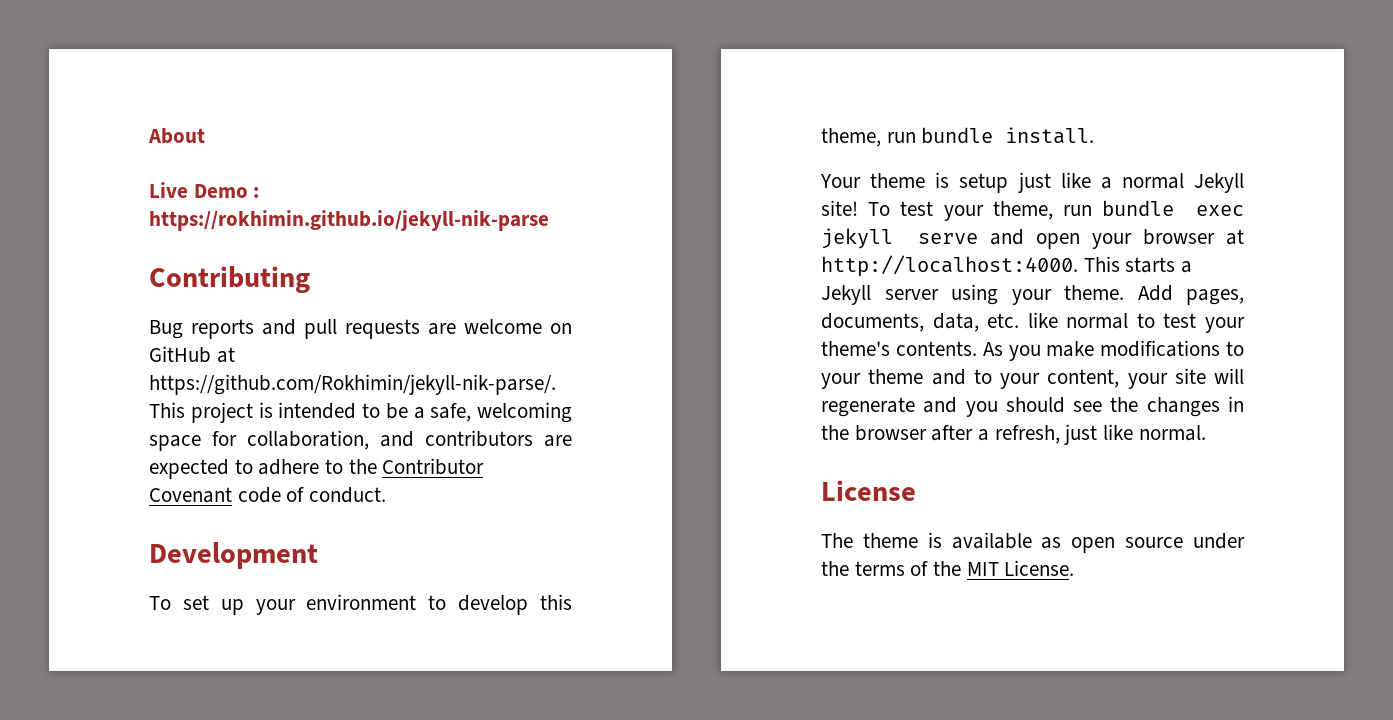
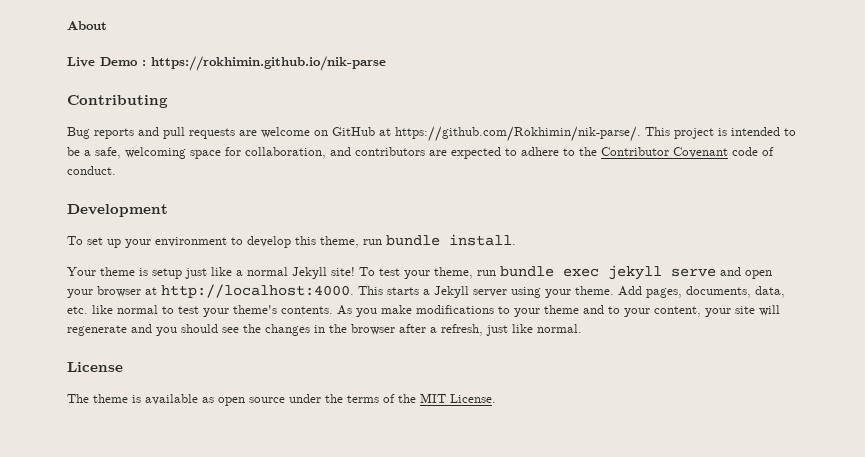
[149,210,549,231] https://rokhimin.github.io/jekyll-nik-parse -> [151,56,386,71] https://rokhimin.github.io/nik-parse
[149,374,556,395] https://github.com/Rokhimin/jekyll-nik-parse/. -> [395,126,641,142] https://github.com/Rokhimin/nik-parse/.

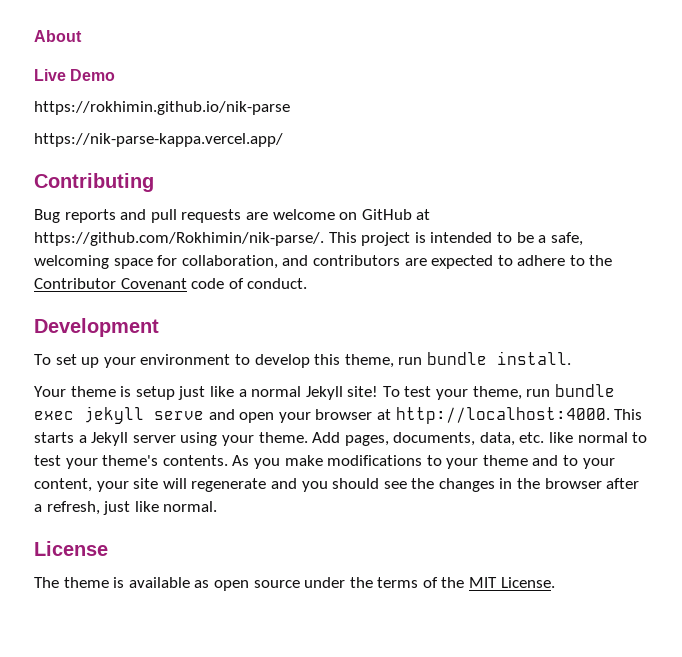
[142,60,146,66] : -> (116, 75) //
(386, 63) none -> [34,133,283,147] // https://nik-parse-kappa.vercel.app/

